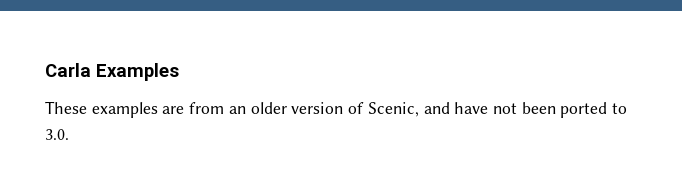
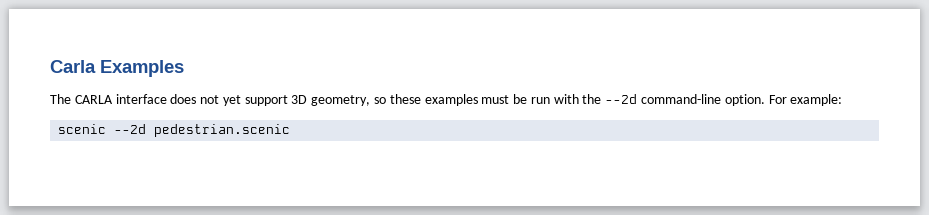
[45,101,628,118] [45,129,69,140] These examples are from an older version of Scenic, and have not been ported to 3.0. -> [50,94,843,106] [58,124,291,137] The CARLA interface does not yet support 3D geometry, so these examples must be run with the --2d command-line option. For example: // scenic --2d pedestrian.scenic

